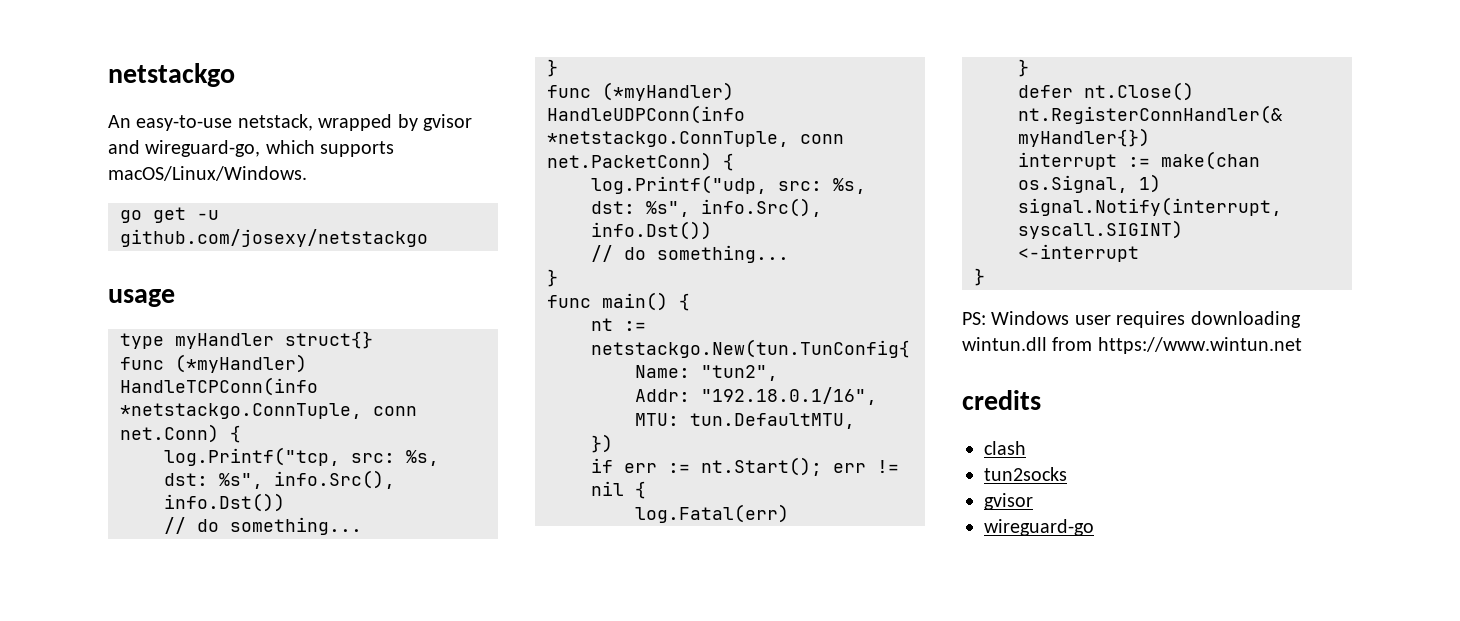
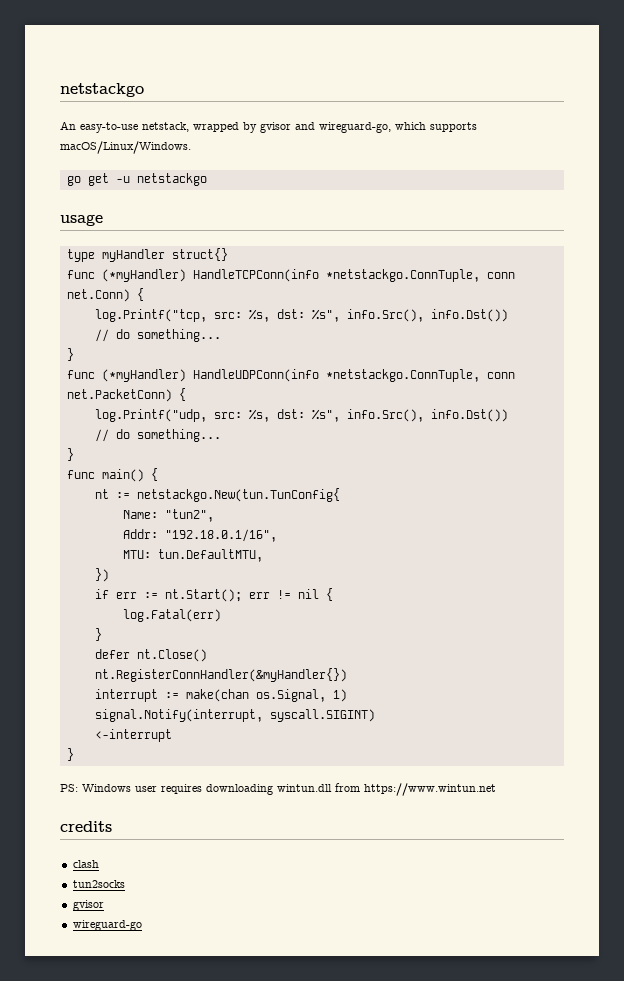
[120,229,428,247] github.com/josexy/netstackgo -> [136,173,207,186] netstackgo

